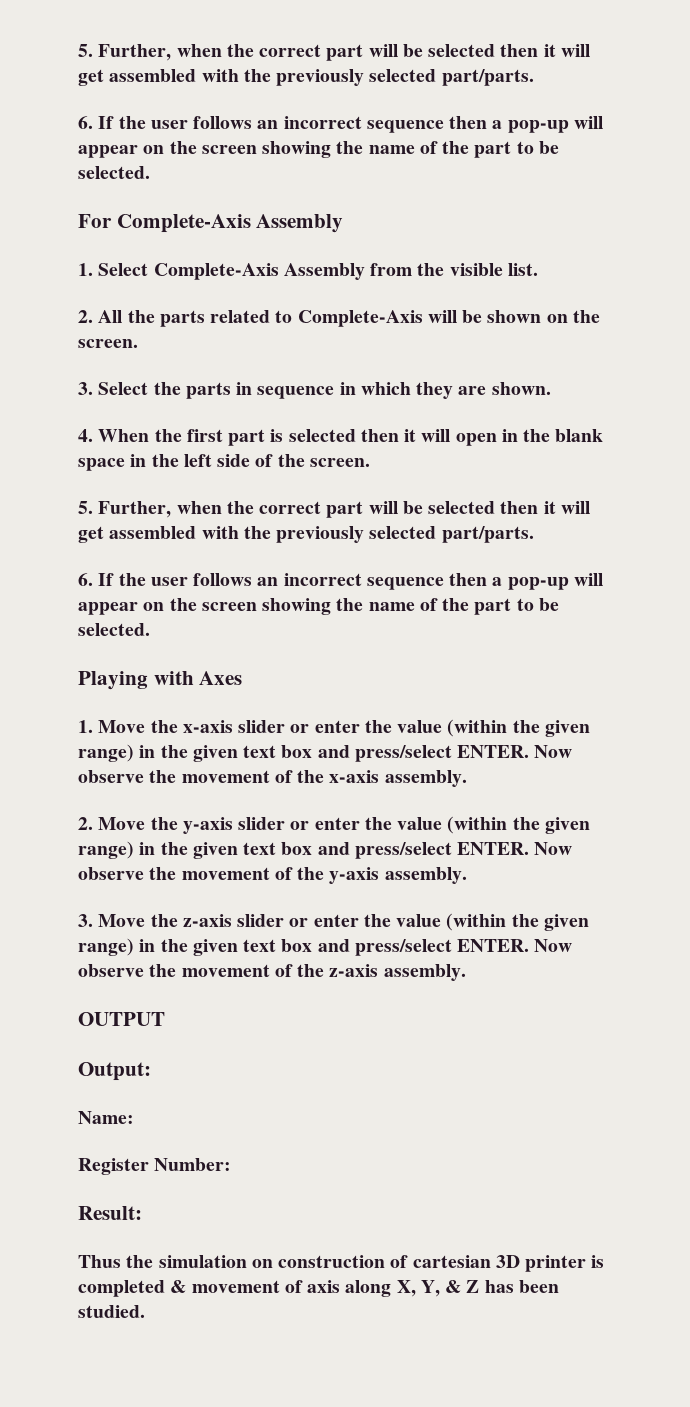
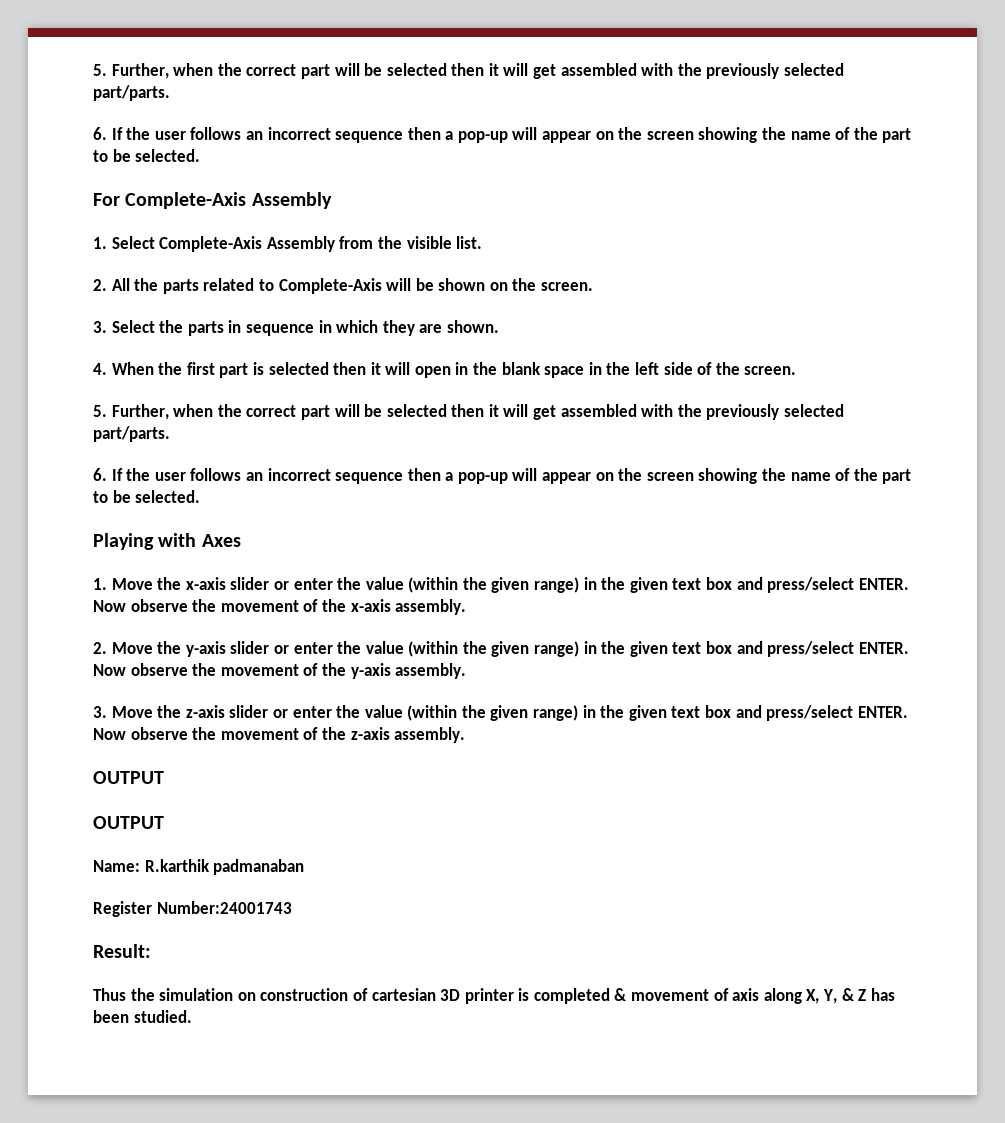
[78,1062,151,1081] Output: -> [93,816,164,829] OUTPUT
(134, 1117) none -> [144,859,305,875] R.karthik padmanaban
[154,1158,232,1171] Number: -> [156,901,292,914] Number:24001743

